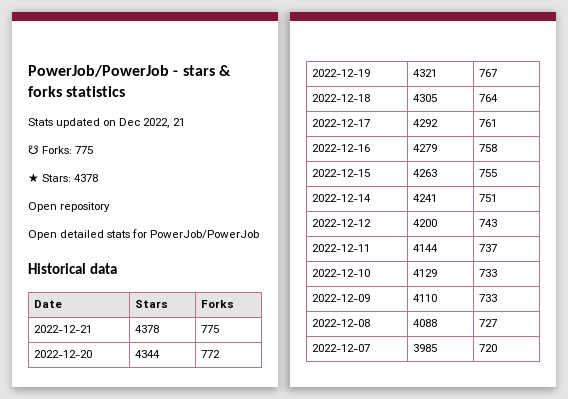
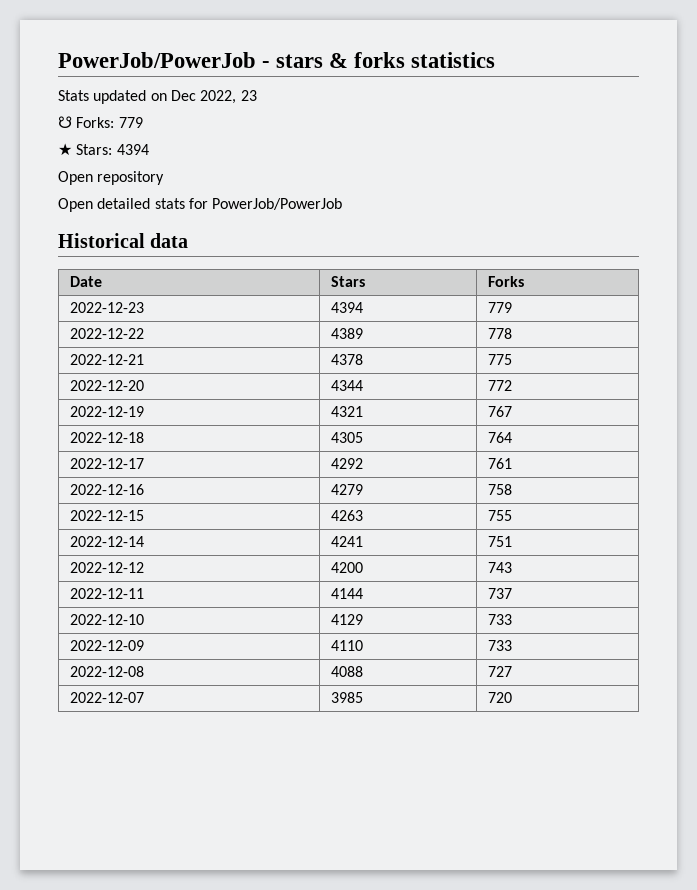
[172,118,185,126] 21 -> [240,90,257,101] 23
[75,146,94,154] 775 -> [118,117,143,128] 779
[74,174,99,182] 4378 -> [116,144,149,155] 4394
(234, 304) none -> [70,302,145,313] [331,302,364,313] [488,302,513,313] [70,328,145,339] [331,328,364,339] [488,328,513,339] // 2022-12-23 | 4394 | 779 // 2022-12-22 | 4389 | 778

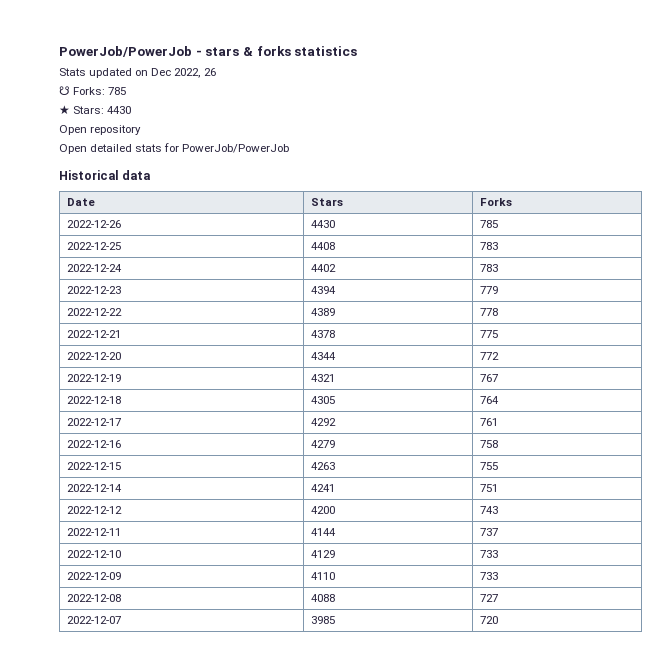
[240,90,257,101] 23 -> [203,68,216,76] 26
[118,117,143,128] 779 -> [108,87,127,95] 785
[116,144,149,155] 4394 -> [107,106,132,114] 4430
(525, 281) none -> [66,220,121,228] [310,220,335,228] [479,220,498,228] [66,242,121,250] [310,242,335,250] [479,242,498,250] [66,264,122,272] [310,264,336,272] [479,264,498,272] // 2022-12-26 | 4430 | 785 // 2022-12-25 | 4408 | 783 // 2022-12-24 | 4402 | 783

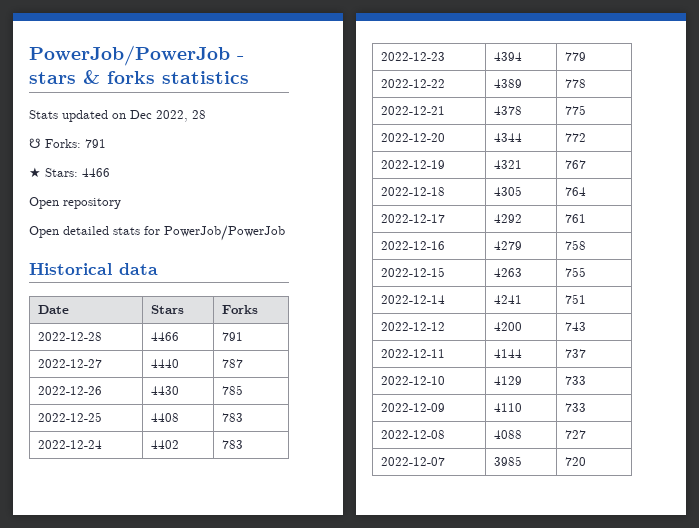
[203,68,216,76] 26 -> [192,110,206,119] 28
[108,87,127,95] 785 -> [85,139,106,148] 791
[107,106,132,114] 4430 -> [82,168,110,177] 4466
(512, 202) none -> [38,332,103,341] [151,332,180,341] [222,332,244,341] [38,359,103,368] [151,359,180,368] [222,359,244,368] // 2022-12-28 | 4466 | 791 // 2022-12-27 | 4440 | 787

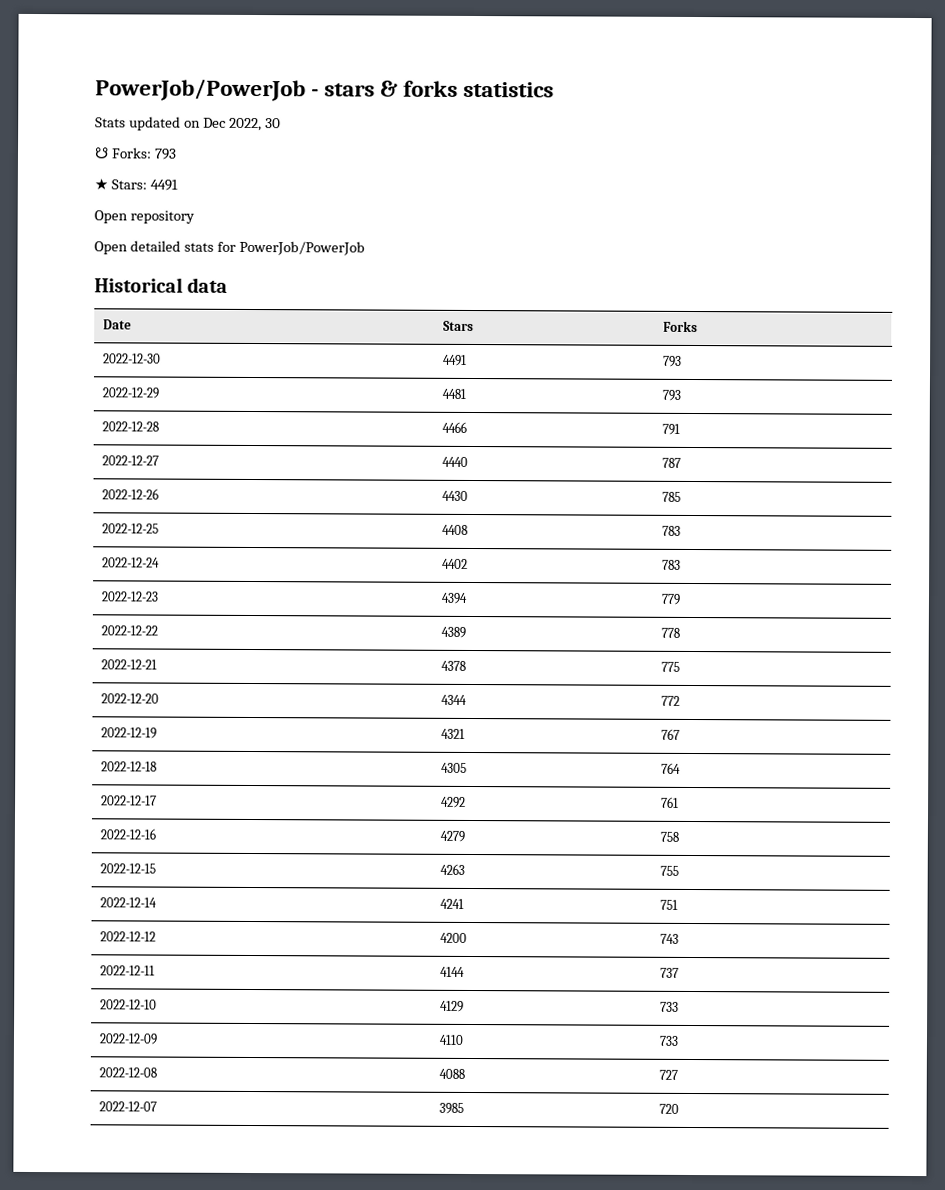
[192,110,206,119] 28 -> [264,118,281,129] 30
[85,139,106,148] 791 -> [153,148,177,160] 793
[82,168,110,177] 4466 -> [149,179,178,191] 4491
(259, 309) none -> [102,353,161,364] [442,354,467,366] [662,355,682,367] [101,387,159,399] [441,388,466,399] [661,389,681,401] // 2022-12-30 | 4491 | 793 // 2022-12-29 | 4481 | 793

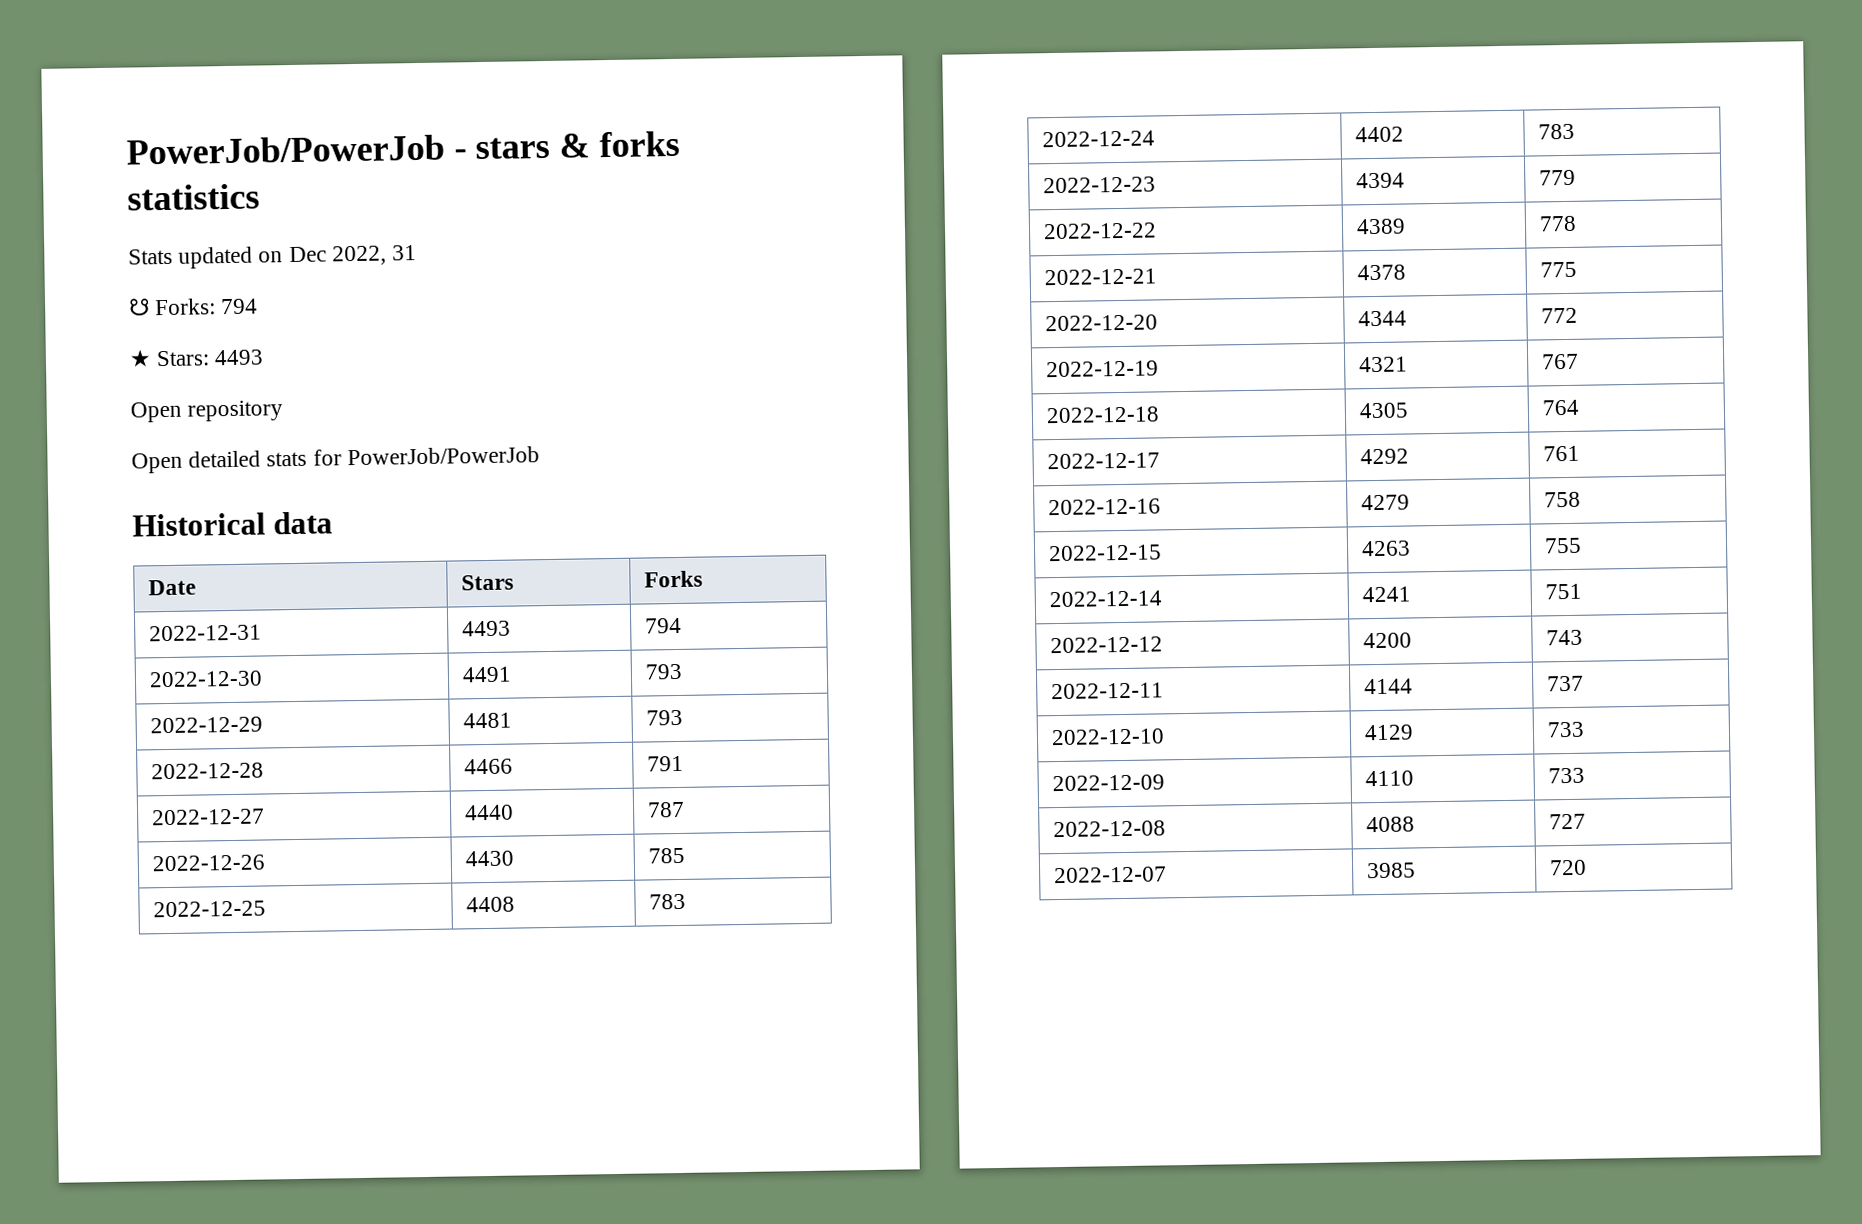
[264,118,281,129] 30 -> [392,245,418,261] 31
[153,148,177,160] 793 -> [220,298,259,315] 794
[149,179,178,191] 4491 -> [214,349,265,366] 4493
(698, 326) none -> [149,624,263,642] [462,620,512,637] [645,617,683,634] // 2022-12-31 | 4493 | 794

